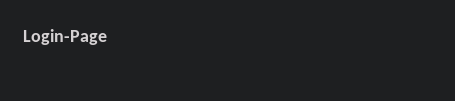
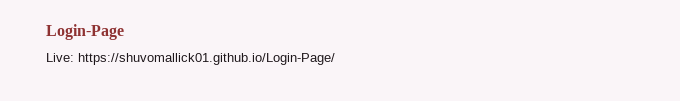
(107, 37) none -> [46,53,335,65] // Live: https://shuvomallick01.github.io/Login-Page/

